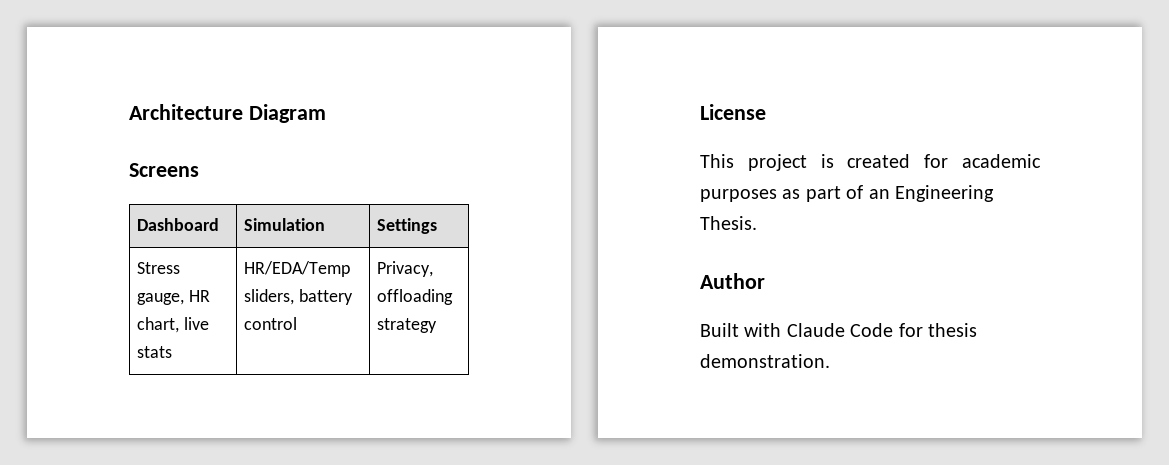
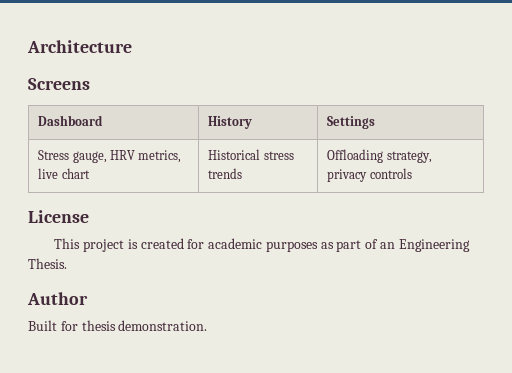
[248,104,326,123] Diagram -> (132, 46) none
[244,218,326,231] Simulation -> [208,116,253,129] History
[188,290,210,302] [137,317,209,333] [137,346,173,358] [244,261,351,277] [244,289,353,305] [244,317,298,330] [377,261,434,277] [377,289,454,305] [377,318,438,333] HR chart, live stats | HR/EDA/Temp sliders, battery control | Privacy, offloading strategy -> [110,150,182,163] [38,168,90,179] [208,149,294,160] [208,168,243,179] [327,149,432,163] [327,168,412,182] HRV metrics, live chart | Historical stress trends | Offloading strategy, privacy controls
[744,323,894,337] with Claude Code -> (57, 325) none

